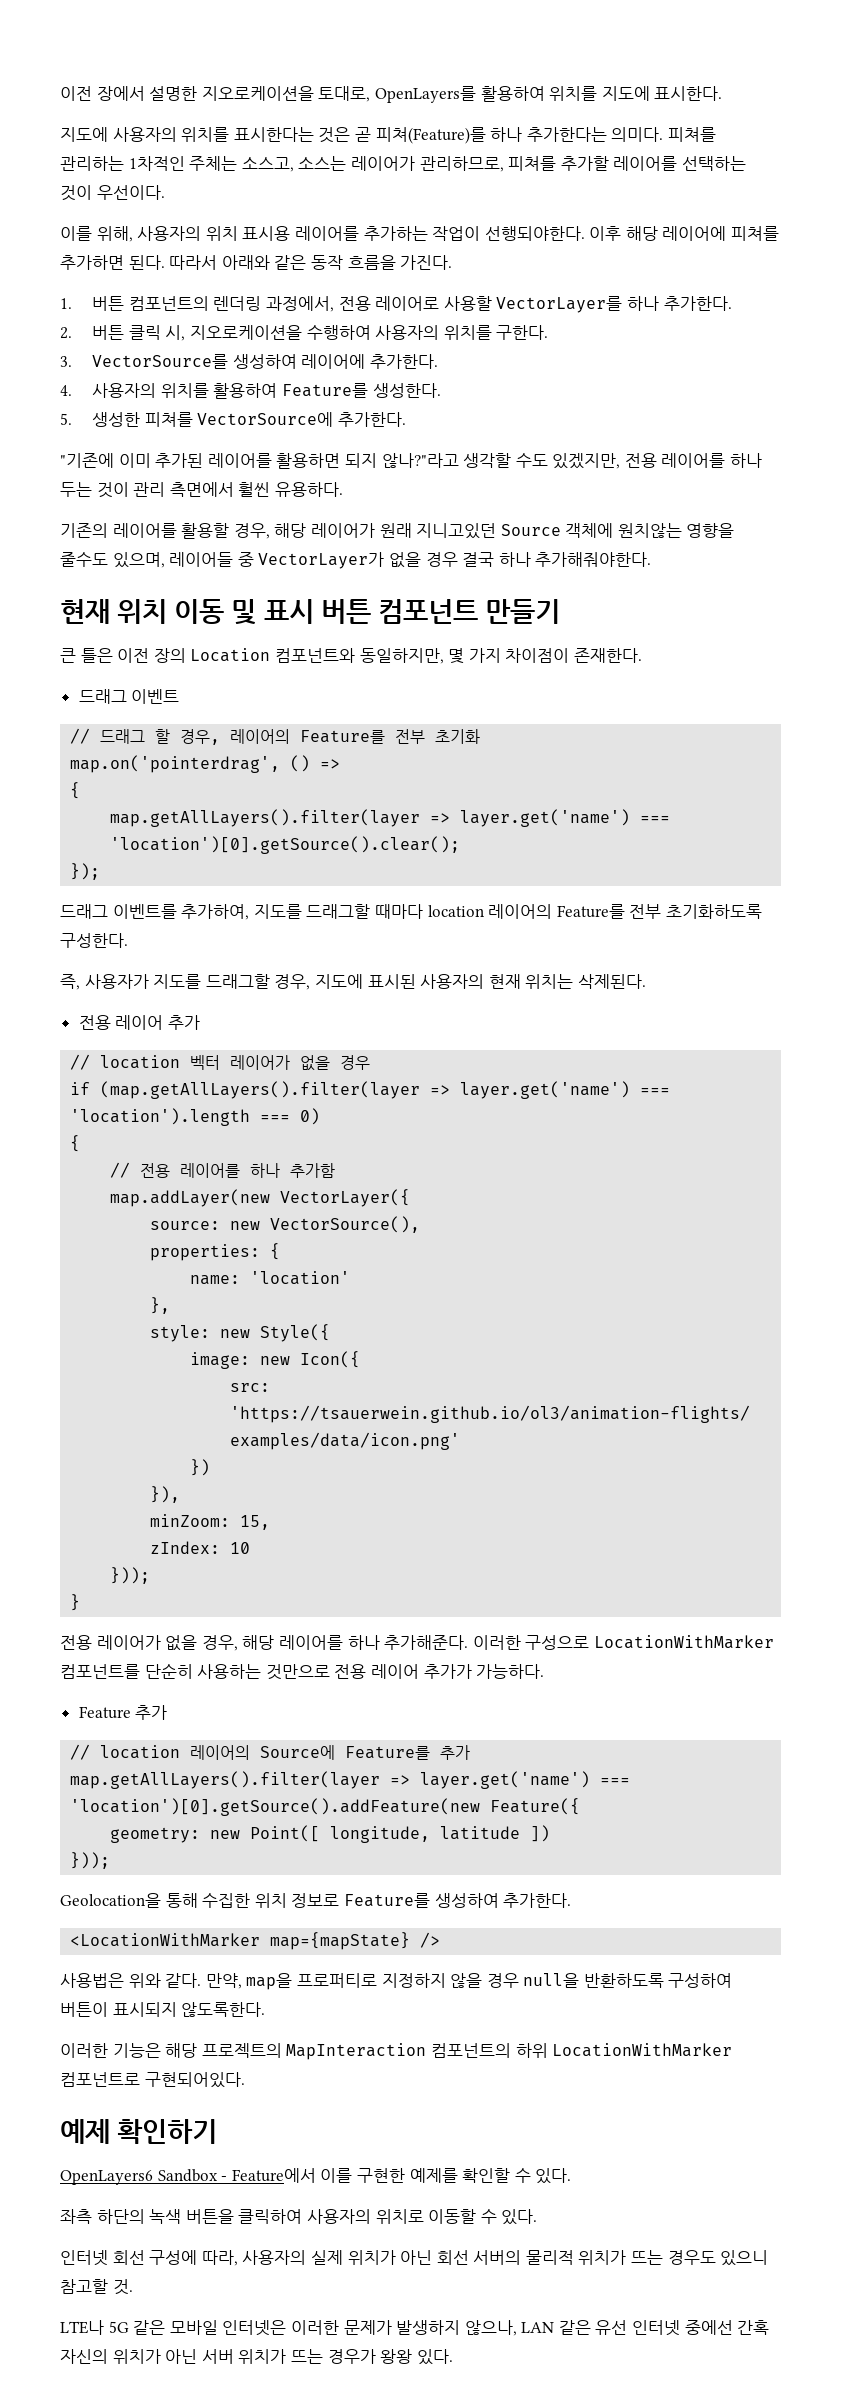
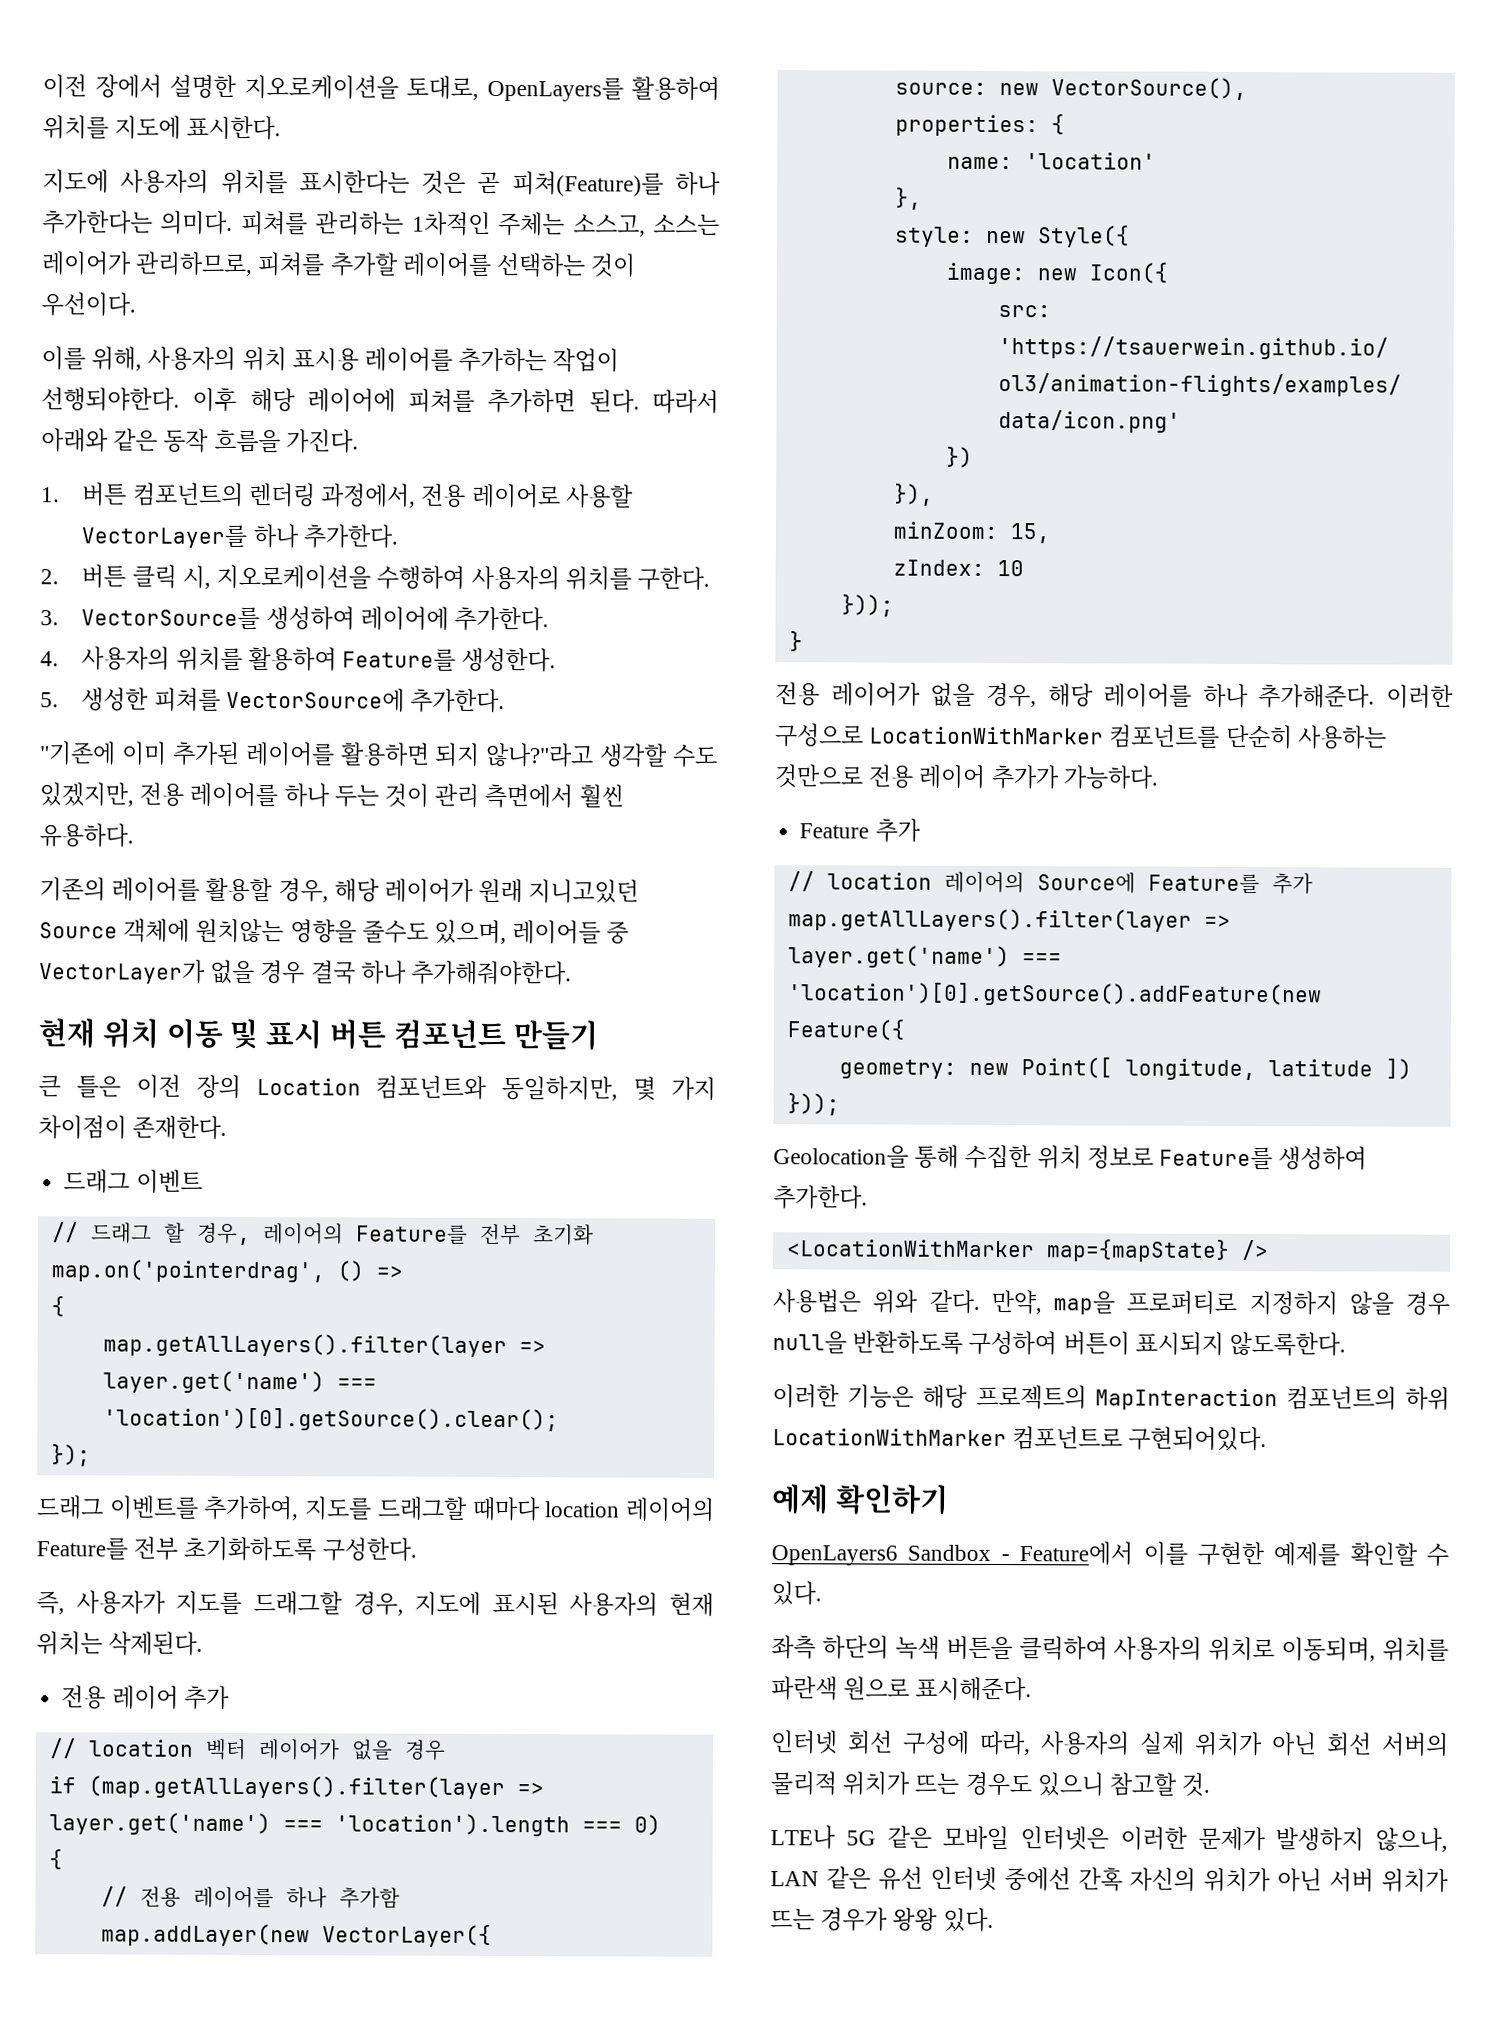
[428,2209,538,2225] 이동할 수 있다. -> [1281,1637,1449,1662] [771,1676,1033,1702] 이동되며, 위치를 파란색 원으로 표시해준다.

